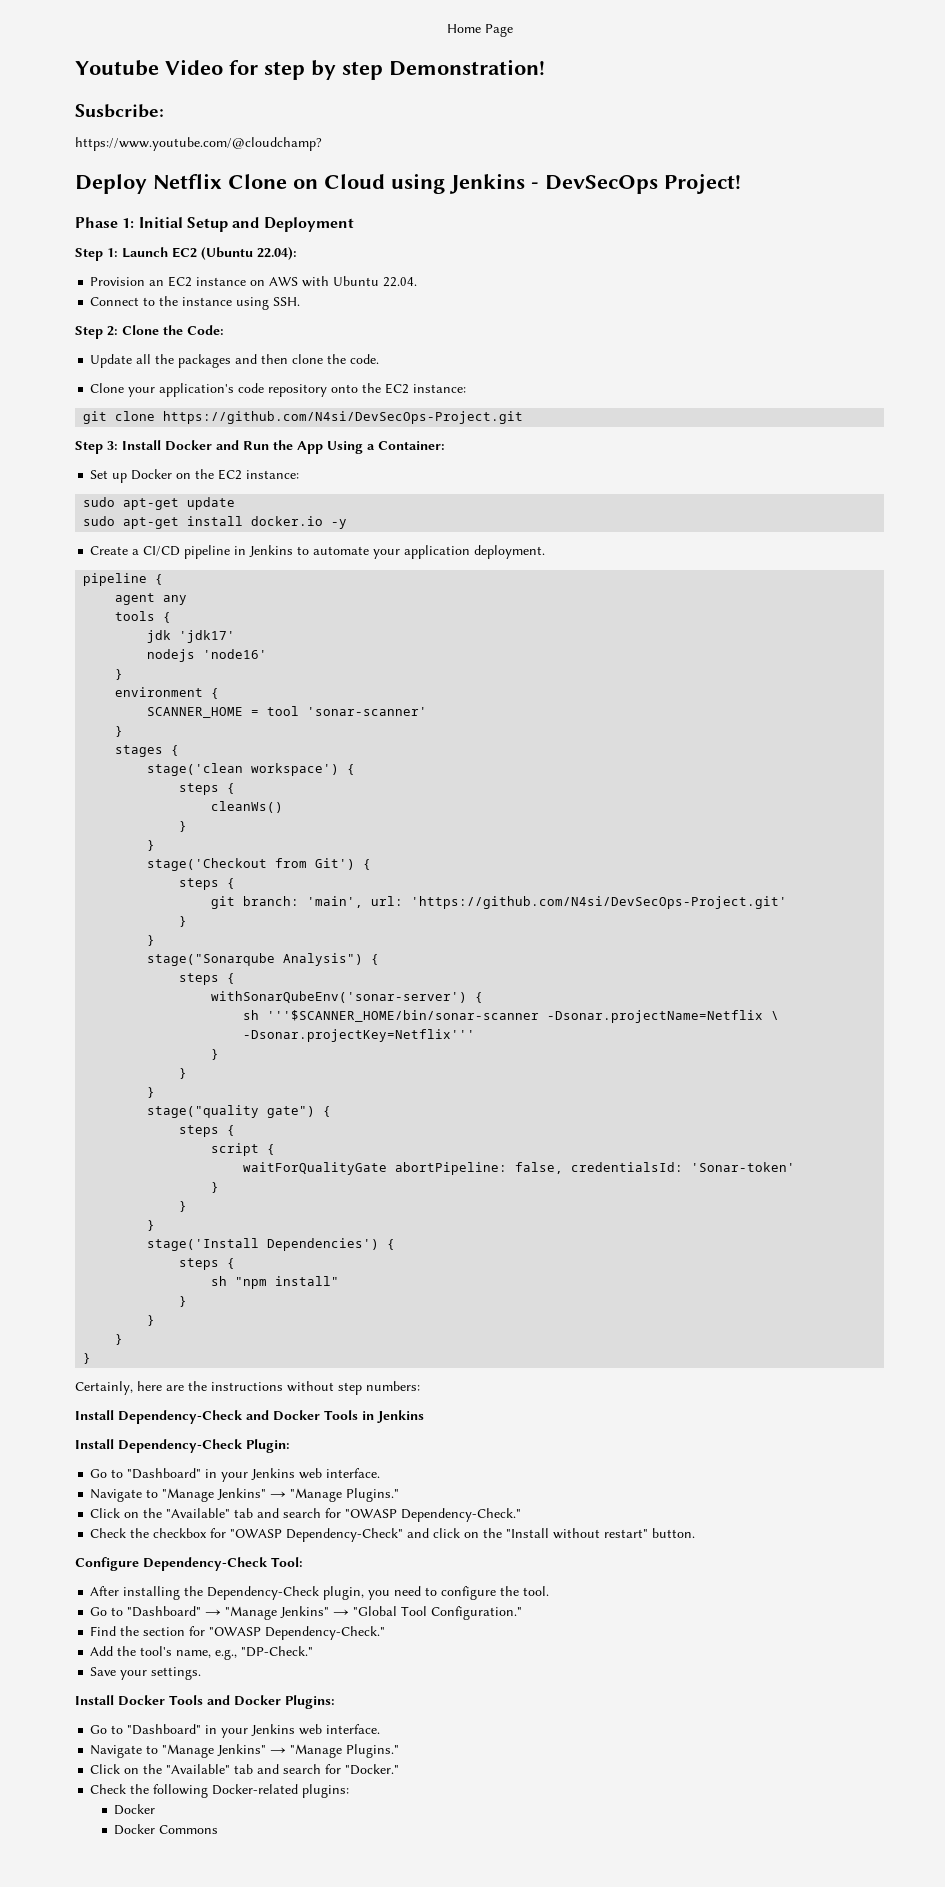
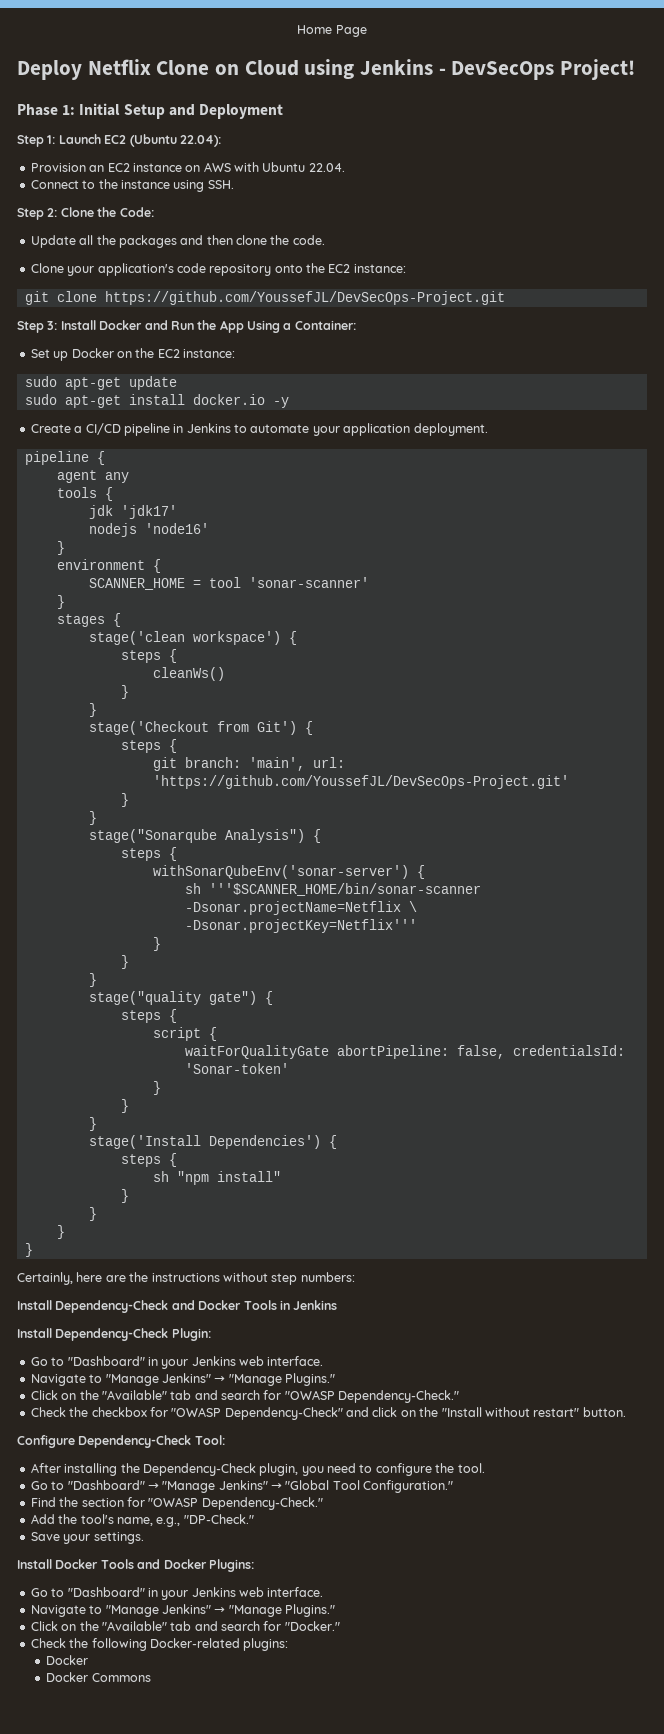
[75,59,545,80] [75,104,164,118] [75,137,322,151] // Youtube Video for step by step Demonstration! // Susbcribe: // https://www.youtube.com/@cloudchamp? -> (367, 31) none
[163,411,524,424] https://github.com/N4si/DevSecOps-Project.git -> [104,291,505,305] https://github.com/YoussefJL/DevSecOps-Project.git
[411,896,788,909] 'https://github.com/N4si/DevSecOps-Project.git' -> [152,775,569,789] 'https://github.com/YoussefJL/DevSecOps-Project.git'

